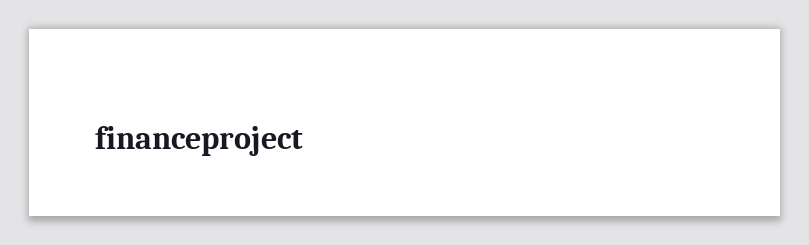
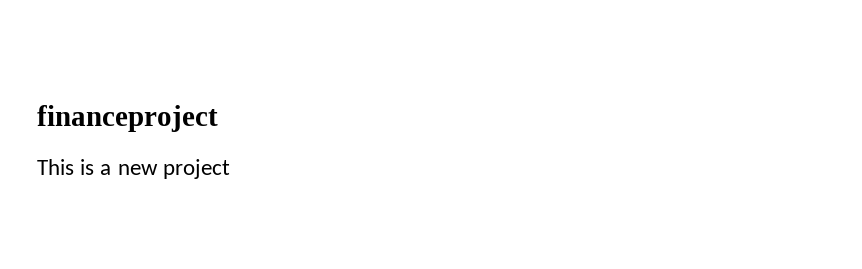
(303, 141) none -> [37,159,230,179] // This is a new project

